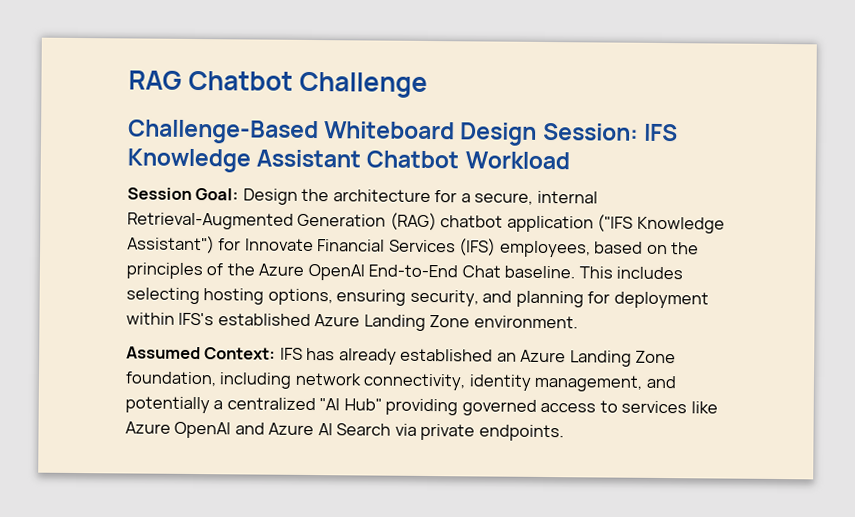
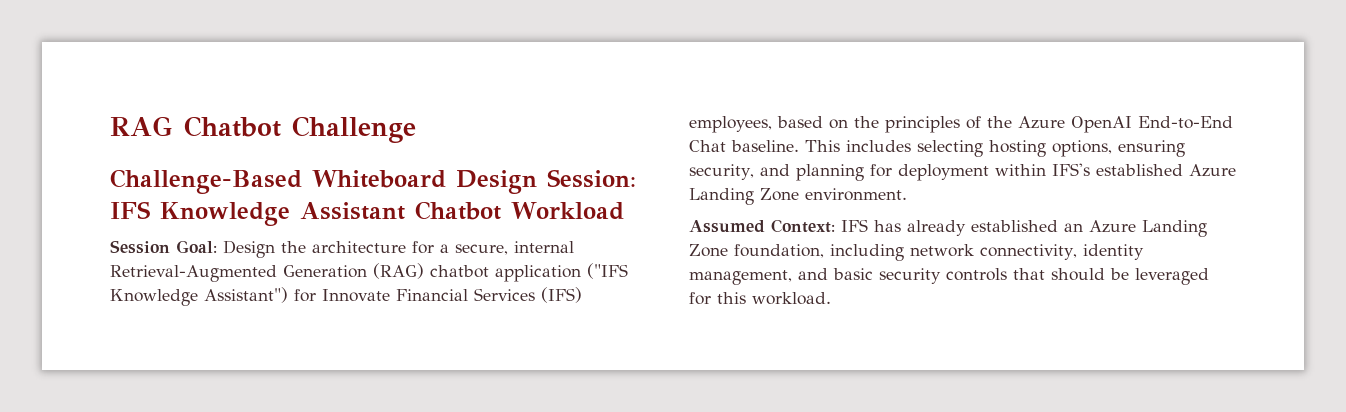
[125,396,718,416] [125,421,564,442] potentially a centralized "AI Hub" providing governed access to services like Azure OpenAI and Azure AI Search via private endpoints. -> [833,268,1209,285] [689,292,831,305] basic security controls that should be leveraged for this workload.

